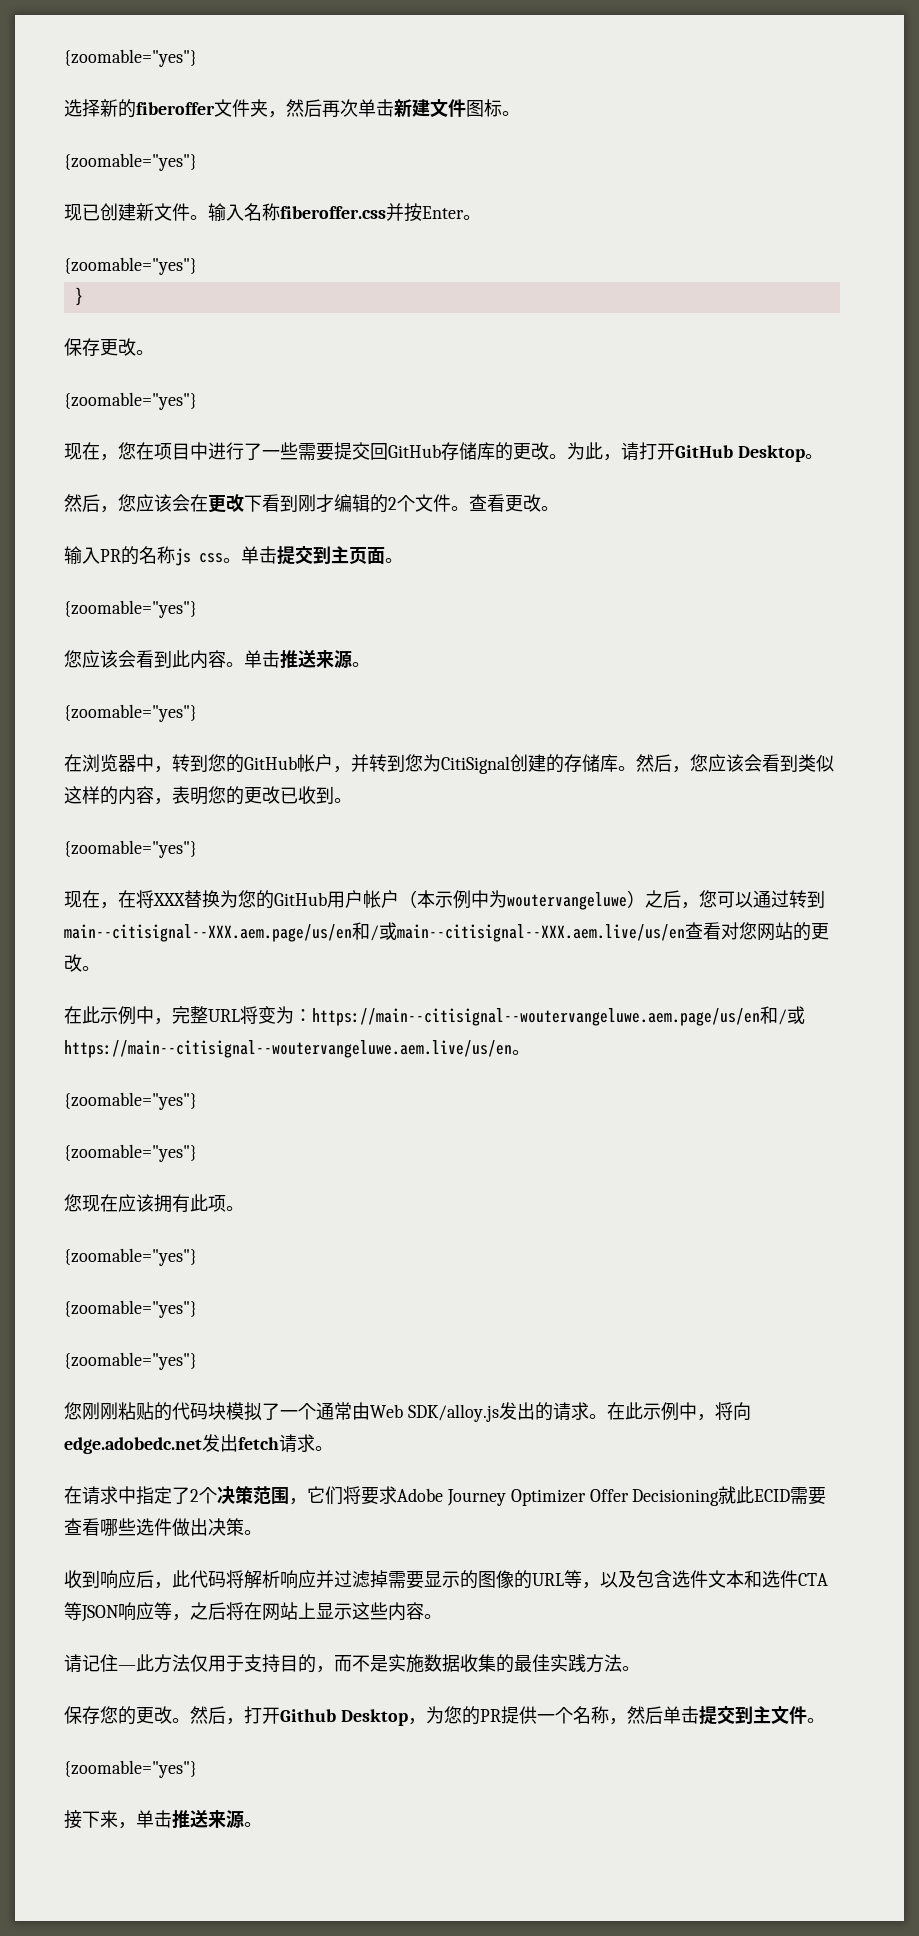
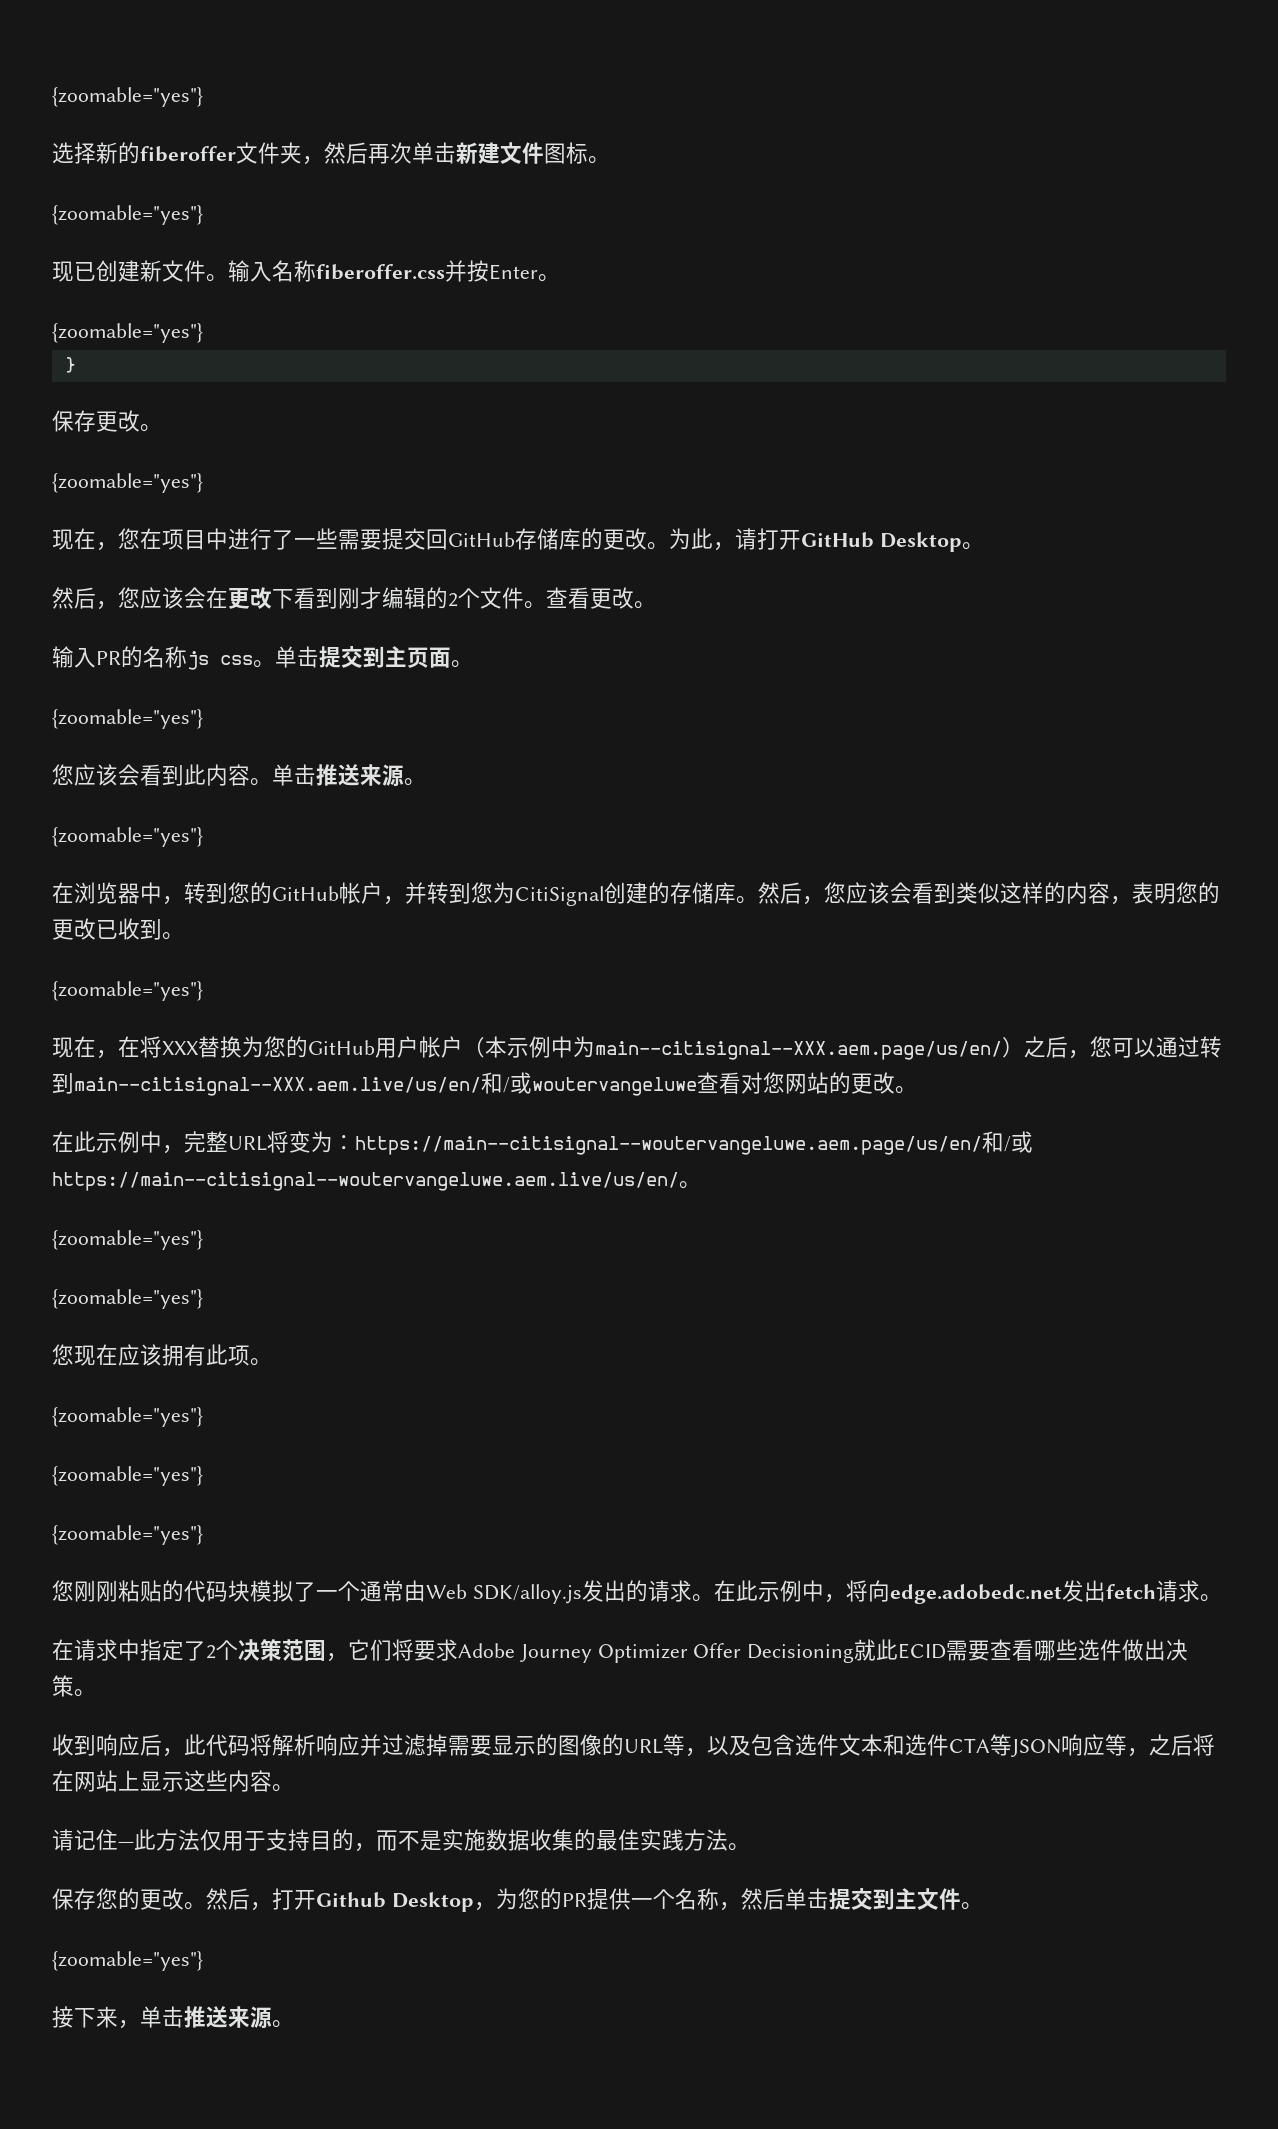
[507,892,627,910] woutervangeluwe -> [595,1041,1002,1060] main--citisignal--XXX.aem.page/us/en/
[64,922,685,942] main--citisignal--XXX.aem.page/us/en和/或main--citisignal--XXX.aem.live/us/en -> [74,1072,697,1096] main--citisignal--XXX.aem.live/us/en/和/或woutervangeluwe
[312,1006,805,1026] [64,1040,512,1058] https://main--citisignal--woutervangeluwe.aem.page/us/en和/或https://main--citisignal--woutervangeluwe.aem.live/us/en -> [355,1131,1033,1155] [52,1172,679,1191] https://main--citisignal--woutervangeluwe.aem.page/us/en/和/或https://main--citisignal--woutervangeluwe.aem.live/us/en/

